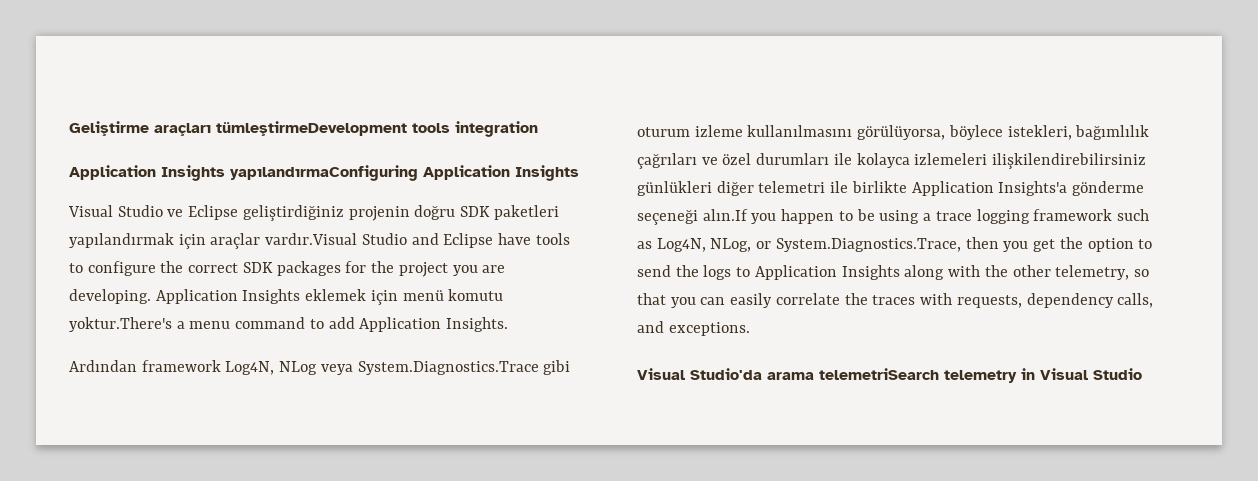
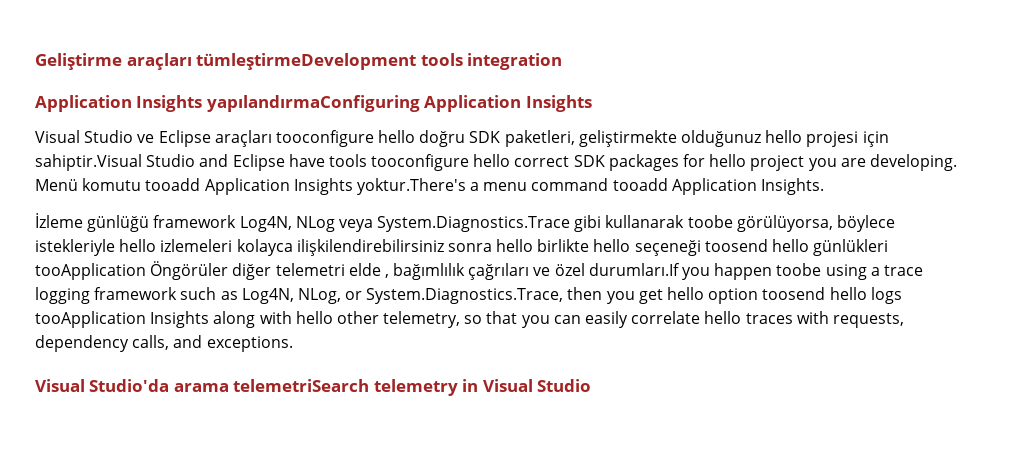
[242,205,559,221] [69,233,358,249] geliştirdiğiniz projenin doğru SDK paketleri yapılandırmak için araçlar vardır.Visual -> [214,130,889,147] [35,154,142,171] araçları tooconfigure hello doğru SDK paketleri, geliştirmekte olduğunuz hello projesi için sahiptir.Visual
[69,261,184,276] to configure the -> [371,154,511,171] tooconfigure hello
[371,261,395,273] the -> [709,154,747,167] hello
[155,289,504,305] Application Insights eklemek için menü komutu -> [35,178,353,195] Menü komutu tooadd Application Insights
[309,317,355,329] to add -> [612,178,668,191] tooadd
[69,360,137,372] Ardından -> [35,213,150,232] İzleme günlüğü
[637,125,1150,140] [637,153,1147,169] [637,181,1145,196] [637,209,875,225] oturum izleme kullanılmasını görülüyorsa, böylece istekleri, bağımlılık çağrıları ve özel durumları ile kolayca izlemeleri ilişkilendirebilirsiniz günlükleri diğer telemetri ile birlikte Application Insights'a gönderme seçeneği alın.If you happen to be -> [605,215,896,232] [35,239,889,256] [35,261,822,280] kullanarak toobe görülüyorsa, böylece istekleriyle hello izlemeleri kolayca ilişkilendirebilirsiniz sonra hello birlikte hello seçeneği toosend hello günlükleri tooApplication Öngörüler diğer telemetri elde , bağımlılık çağrıları ve özel durumları.If you happen toobe
[1059,237,1153,252] [637,265,837,280] the option to send the logs to Application -> [667,287,902,304] [35,311,146,328] hello option toosend hello logs tooApplication
[984,265,1008,277] the -> [295,311,333,324] hello
[844,293,868,305] the -> [704,311,742,324] hello

